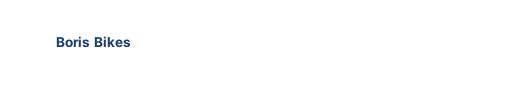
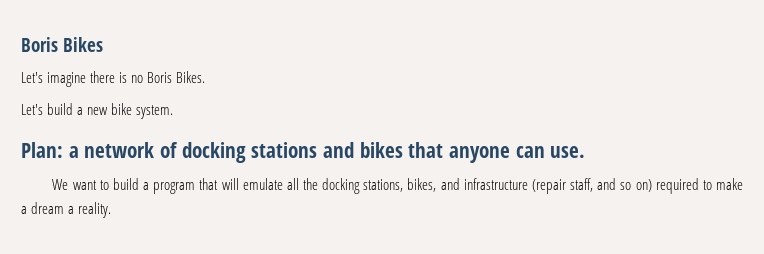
(131, 42) none -> [21,71,206,87] [21,103,174,119] [21,142,586,163] [52,178,743,194] [21,202,112,218] // Let's imagine there is no Boris Bikes. // Let's build a new bike system. // Plan: a network of docking stations and bikes that anyone can use. // We want to build a program that will emulate all the docking stations, bikes, and infrastructure (repair staff, and so on) required to make a dream a reality.

